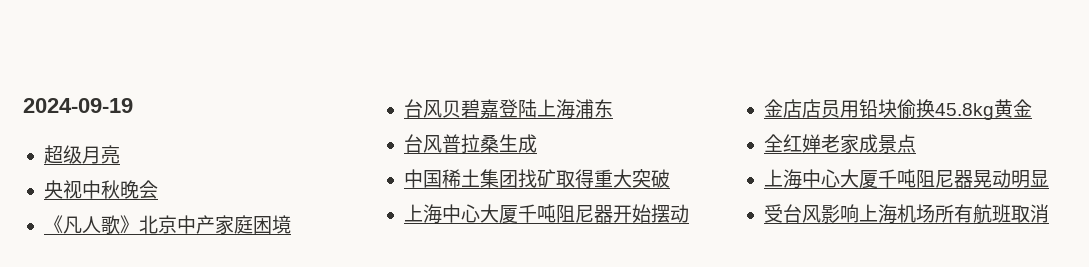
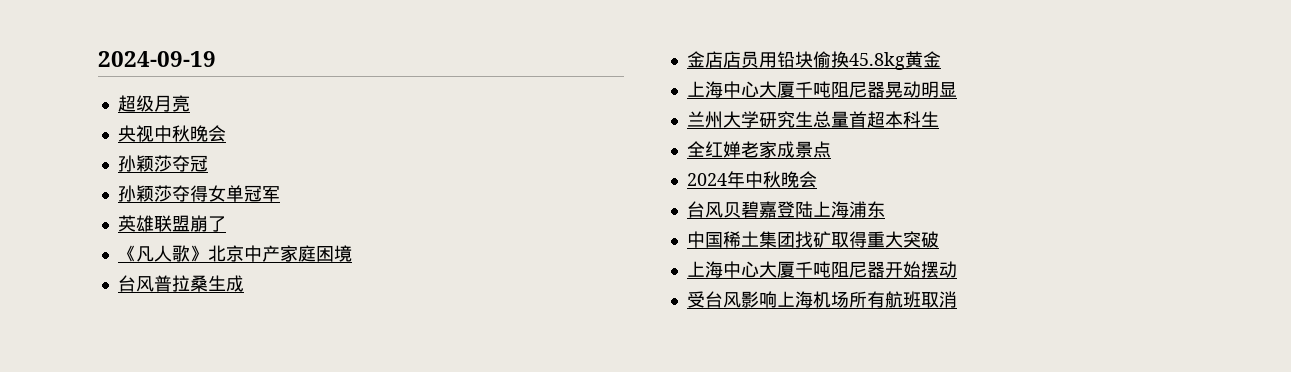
(158, 189) none -> [117,155,208,172] [117,185,280,202] [117,215,226,232] // 孙颖莎夺冠 // 孙颖莎夺得女单冠军 // 英雄联盟崩了
(291, 224) none -> [117,275,244,292] [686,51,941,70] [686,81,957,98] [686,111,939,128] [686,141,831,158] [686,171,817,188] // 台风普拉桑生成 // 金店店员用铅块偷换45.8kg黄金 // 上海中心大厦千吨阻尼器晃动明显 // 兰州大学研究生总量首超本科生 // 全红婵老家成景点 // 2024年中秋晚会
[403,134,537,154] // 台风普拉桑生成 -> (885, 209) none
[763,99,1032,120] [763,134,916,154] [763,169,1049,189] // 金店店员用铅块偷换45.8kg黄金 // 全红婵老家成景点 // 上海中心大厦千吨阻尼器晃动明显 -> (957, 269) none

